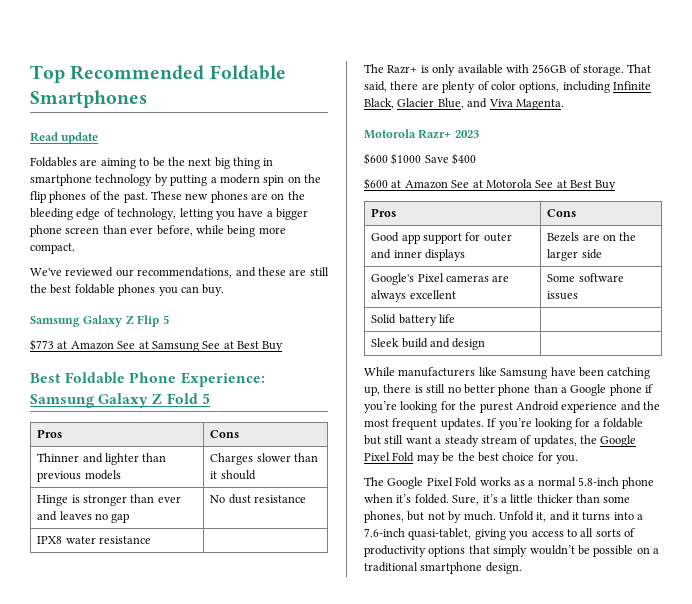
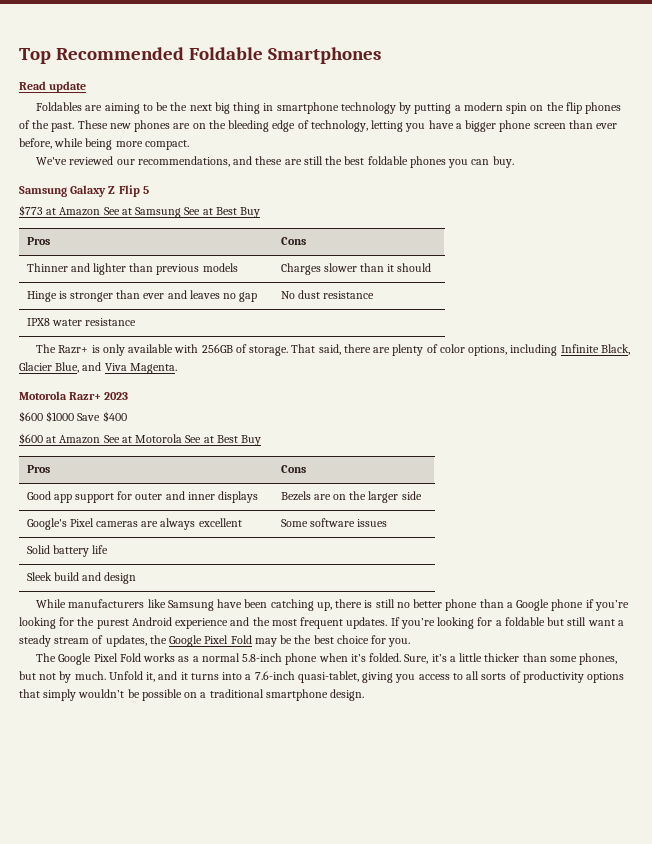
[30,372,265,387] [30,393,210,408] // Best Foldable Phone Experience: Samsung Galaxy Z Fold 5 -> (261, 212) none

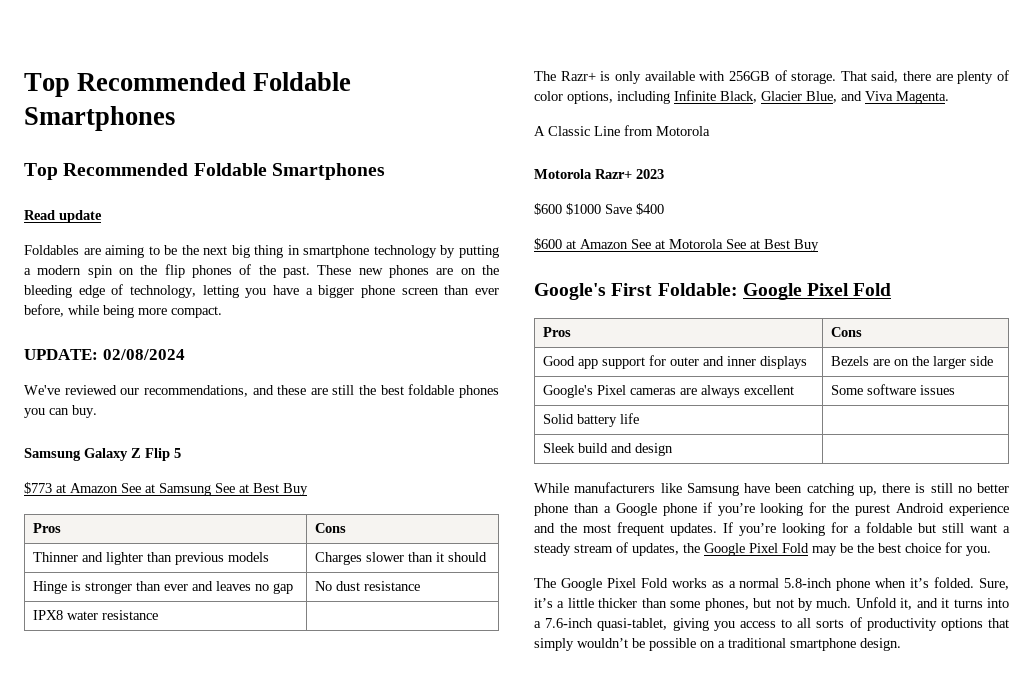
[19,47,382,64] Top Recommended Foldable Smartphones -> [24,72,352,97] [24,106,175,131] [24,163,385,180] Top Recommended Foldable Smartphones // Top Recommended Foldable Smartphones
(189, 145) none -> [24,349,185,360] // UPDATE: 02/08/2024
(177, 368) none -> [534,125,710,136] // A Classic Line from Motorola
(262, 440) none -> [534,283,892,300] // Google's First Foldable: Google Pixel Fold

